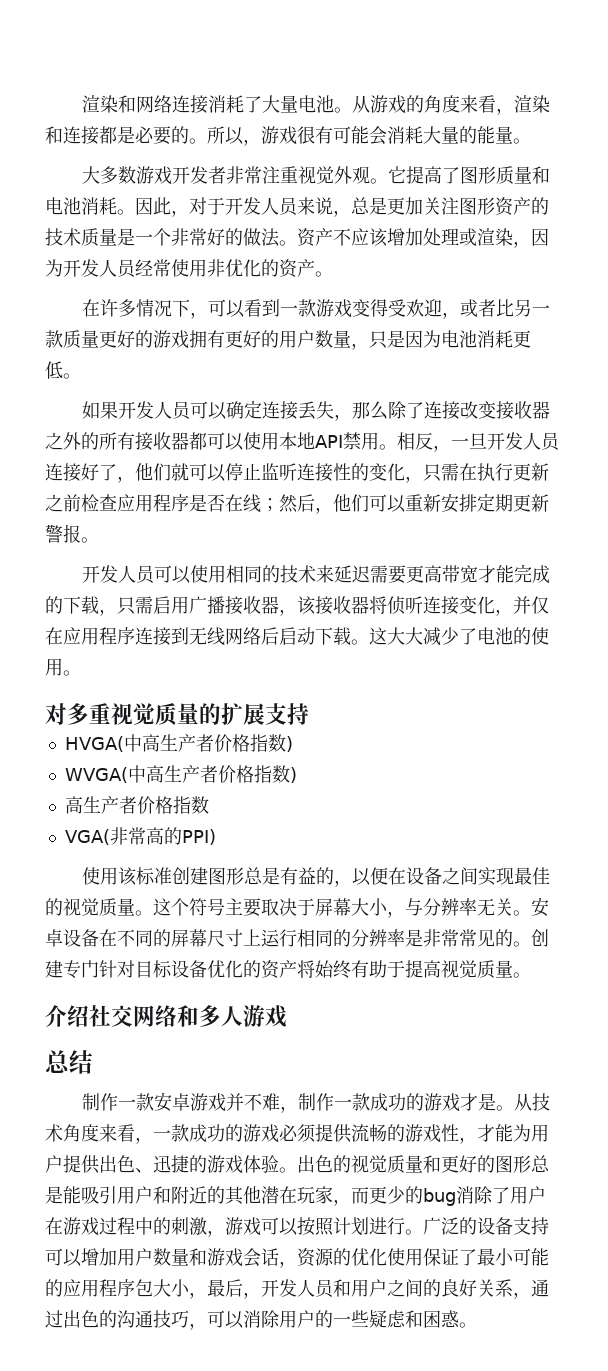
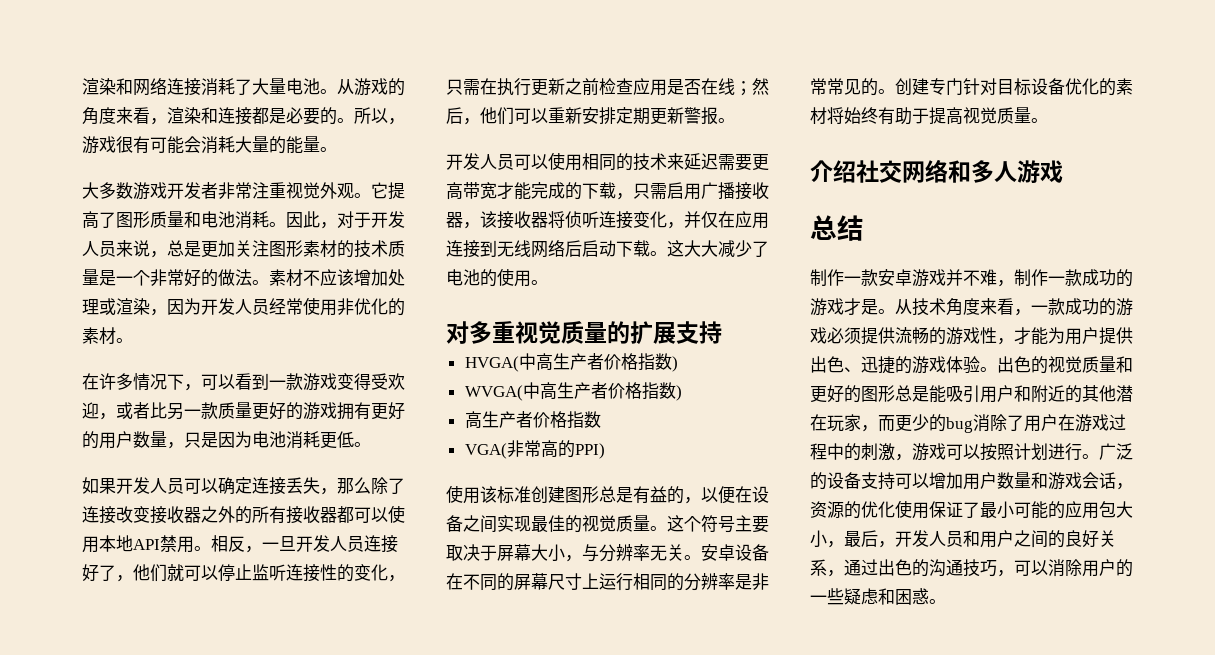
[495,197,531,216] 资产 -> [303,240,337,257] 素材
[297,228,333,247] 资产 -> [269,269,303,286] 素材
[279,259,315,278] 资产 -> [82,327,116,344] 素材
[153,494,189,512] 程序 -> (667, 87) none
[99,627,135,645] 程序 -> (769, 220) none
[261,960,297,979] 资产 -> [1116,78,1133,95] [810,107,827,124] 素材
[99,1279,135,1297] 程序 -> (1099, 510) none

